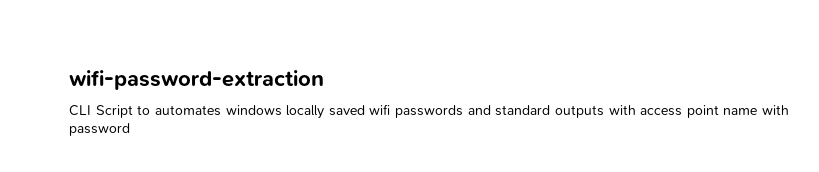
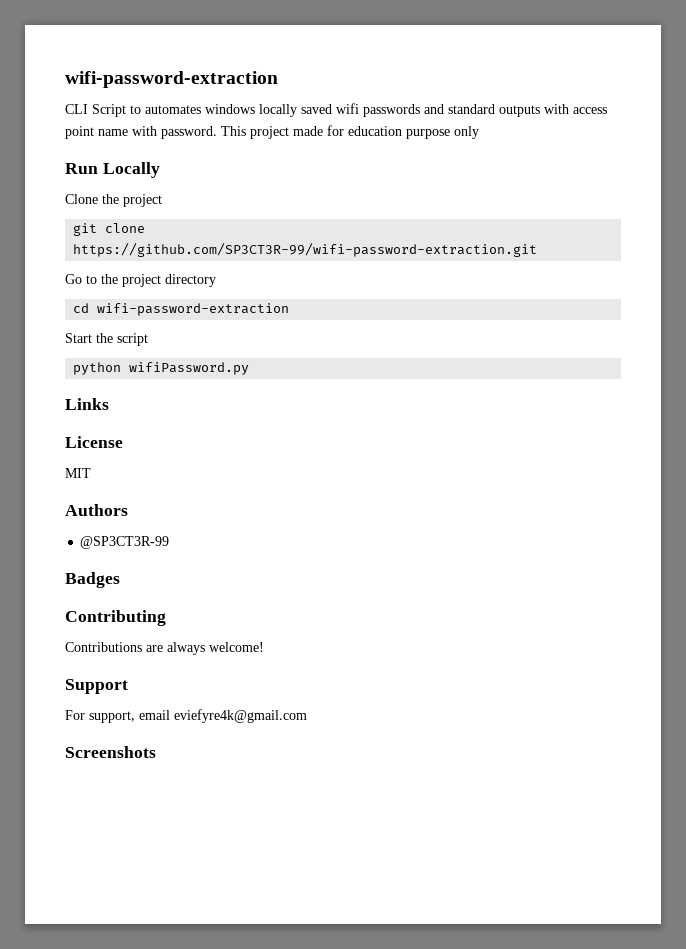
[69,123,130,136] password -> [161,125,479,139] [65,162,160,178] [65,194,162,207] [73,223,146,236] [73,243,538,257] [65,274,216,287] [73,303,290,316] [65,333,148,346] [73,362,250,375] [65,398,109,410] [65,436,123,448] [65,468,91,478] [65,504,128,516] [80,536,170,549] [65,572,120,588] [65,610,166,626] [65,642,264,655] [65,679,128,694] [65,709,307,723] [65,746,156,758] password. This project made for education purpose only // Run Locally // Clone the project // git clone https://github.com/SP3CT3R-99/wifi-password-extraction.git // Go to the project directory // cd wifi-password-extraction // Start the script // python wifiPassword.py // Links // License // MIT // Authors // @SP3CT3R-99 // Badges // Contributing // Contributions are always welcome! // Support // For support, email eviefyre4k@gmail.com // Screenshots

